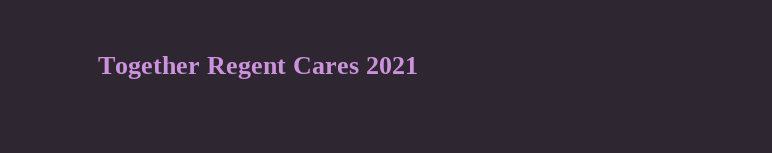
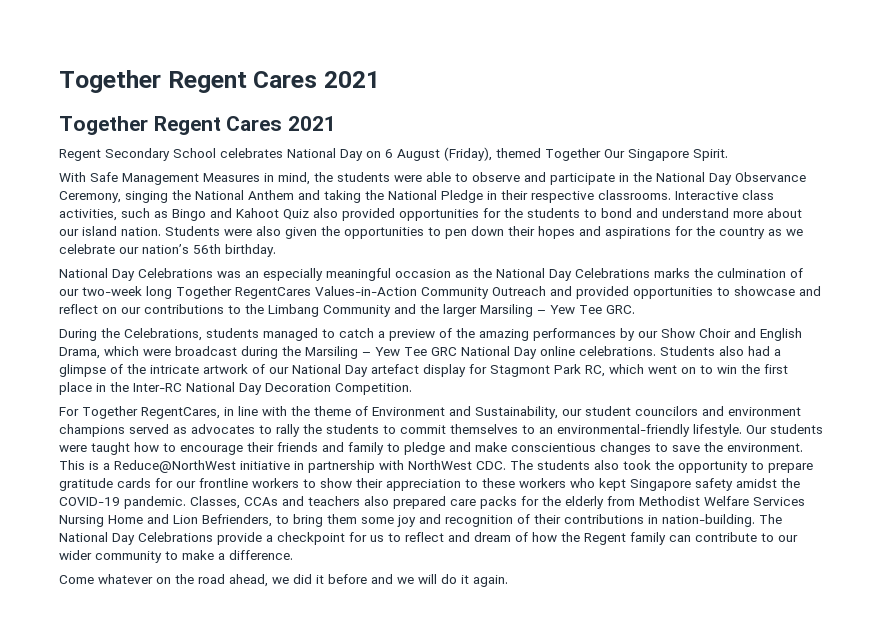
[98,56,419,79] Together Regent Cares 2021 -> [59,70,380,93] [59,116,337,135] [59,147,728,161] [59,172,806,185] [59,190,774,203] [59,208,802,221] [59,226,803,239] [59,244,276,257] [59,268,803,281] [59,286,821,299] [59,304,635,317] [59,328,802,341] [59,346,781,359] [59,364,788,377] [59,382,412,395] [59,406,801,419] [59,424,823,437] [59,442,803,455] [59,460,813,473] [59,478,800,491] [59,496,805,509] [59,514,782,527] [59,532,798,545] [59,550,293,563] [59,574,508,587] Together Regent Cares 2021 // Together Regent Cares 2021 // Regent Secondary School celebrates National Day on 6 August (Friday), themed Together Our Singapore Spirit. // With Safe Management Measures in mind, the students were able to observe and participate in the National Day Observance Ceremony, singing the National Anthem and taking the National Pledge in their respective classrooms. Interactive class activities, such as Bingo and Kahoot Quiz also provided opportunities for the students to bond and understand more about our island nation. Students were also given the opportunities to pen down their hopes and aspirations for the country as we celebrate our nation’s 56th birthday. // National Day Celebrations was an especially meaningful occasion as the National Day Celebrations marks the culmination of our two-week long Together RegentCares Values-in-Action Community Outreach and provided opportunities to showcase and reflect on our contributions to the Limbang Community and the larger Marsiling – Yew Tee GRC. // During the Celebrations, students managed to catch a preview of the amazing performances by our Show Choir and English Drama, which were broadcast during the Marsiling – Yew Tee GRC National Day online celebrations. Students also had a glimpse of the intricate artwork of our National Day artefact display for Stagmont Park RC, which went on to win the first place in the Inter-RC National Day Decoration Competition. // For Together RegentCares, in line with the theme of Environment and Sustainability, our student councilors and environment champions served as advocates to rally the students to commit themselves to an environmental-friendly lifestyle. Our students were taught how to encourage their friends and family to pledge and make conscientious changes to save the environment. This is a Reduce@NorthWest initiative in partnership with NorthWest CDC. The students also took the opportunity to prepare gratitude cards for our frontline workers to show their appreciation to these workers who kept Singapore safety amidst the COVID-19 pandemic. Classes, CCAs and teachers also prepared care packs for the elderly from Methodist Welfare Services Nursing Home and Lion Befrienders, to bring them some joy and recognition of their contributions in nation-building. The National Day Celebrations provide a checkpoint for us to reflect and dream of how the Regent family can contribute to our wider community to make a difference. // Come whatever on the road ahead, we did it before and we will do it again.

